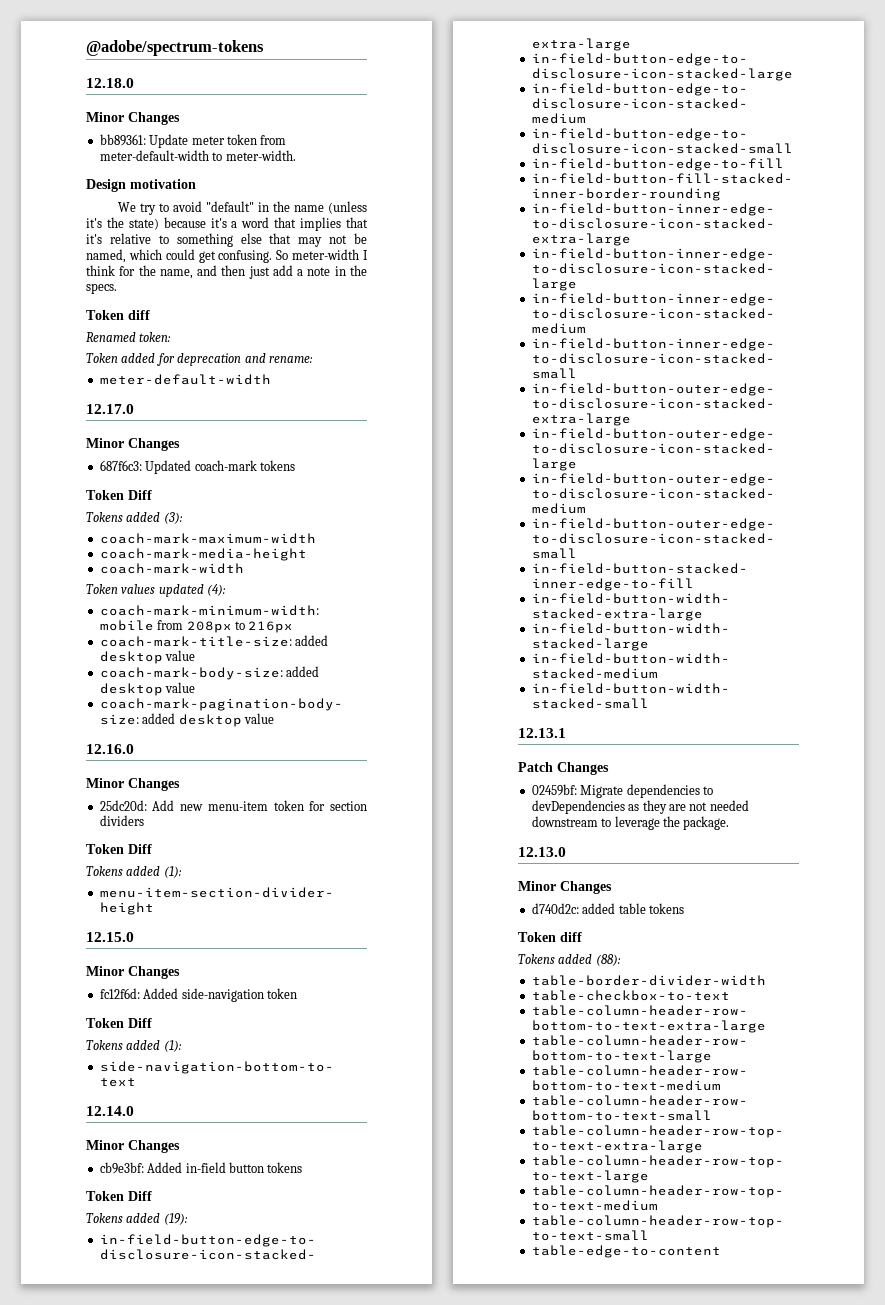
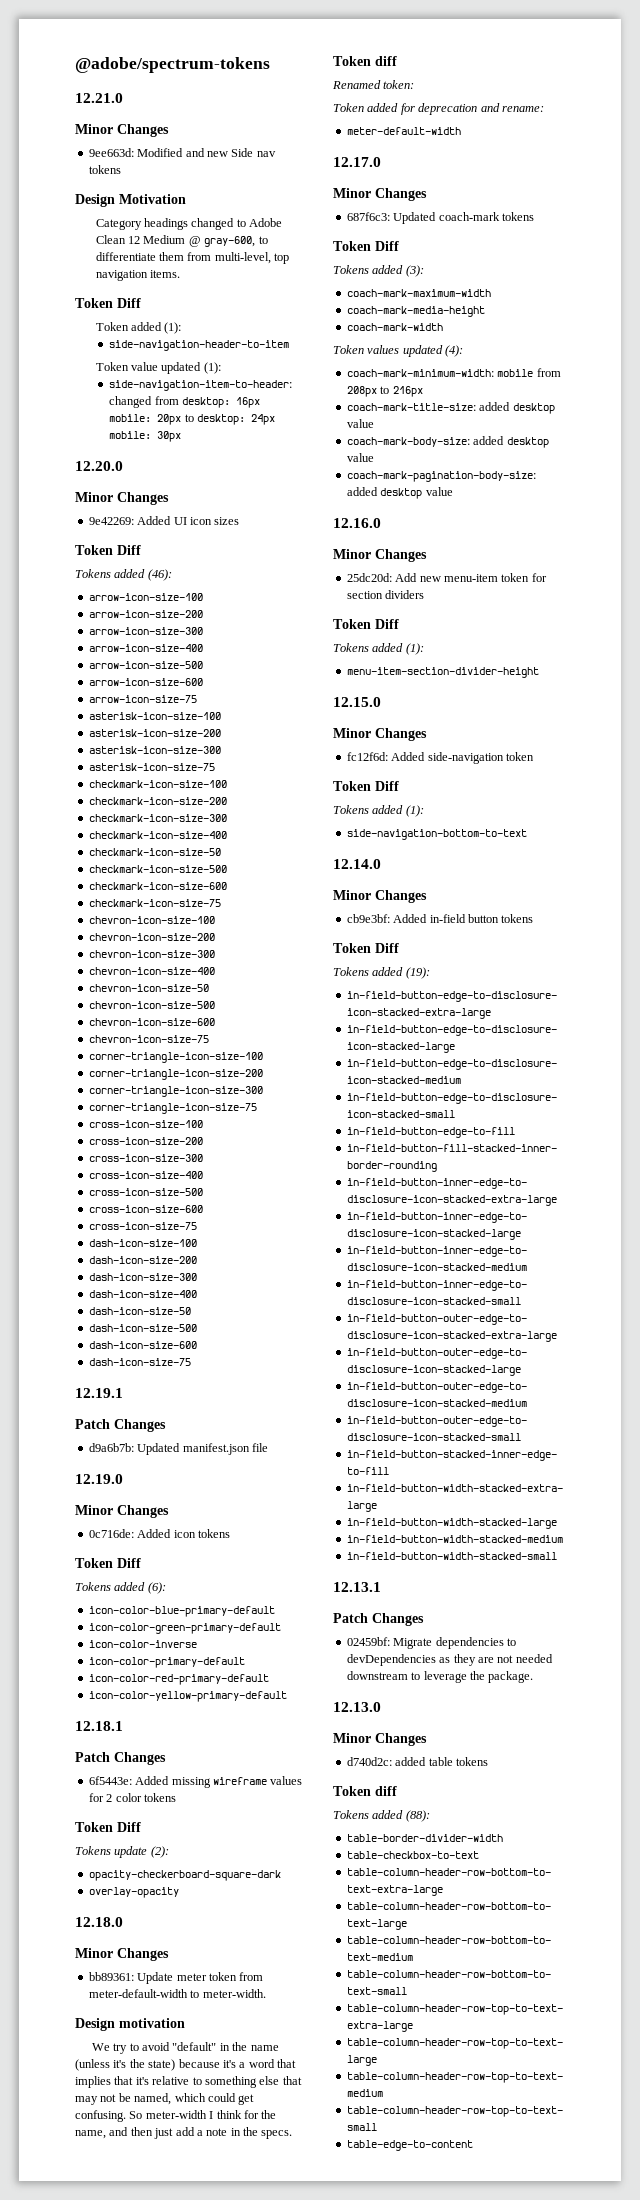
(264, 48) none -> [75,93,123,103] [75,124,169,137] [88,148,276,157] [88,165,121,174] [75,194,186,207] [95,218,283,230] [95,235,268,247] [95,252,290,264] [95,270,181,281] [75,298,141,308] [95,322,182,334] [109,340,290,351] [95,362,221,374] [109,380,293,391] [109,396,261,408] [109,414,276,425] [109,431,182,442] [75,461,123,471] [75,492,169,505] [88,516,240,525] [75,545,141,555] [75,569,172,581] [88,593,203,601] [88,610,203,618] [88,627,203,635] [88,644,203,652] [88,661,203,669] [88,678,203,686] [88,695,197,703] [88,712,221,720] [88,729,221,737] [88,746,221,754] [88,763,215,771] [88,780,227,788] [88,797,227,805] [88,814,227,822] [88,831,227,839] [88,848,221,856] [88,865,227,873] [88,882,227,890] [88,899,221,907] [88,916,215,924] [88,933,215,941] [88,950,215,958] [88,967,215,975] [88,984,209,992] [88,1001,215,1009] [88,1018,215,1026] [88,1035,209,1043] [88,1052,263,1063] [88,1069,263,1080] [88,1086,263,1097] [88,1103,257,1114] [88,1120,203,1128] [88,1137,203,1145] [88,1154,203,1162] [88,1171,203,1179] [88,1188,203,1196] [88,1205,203,1213] [88,1222,197,1230] [88,1239,197,1247] [88,1256,197,1264] [88,1273,197,1281] [88,1290,197,1298] [88,1307,191,1315] [88,1324,197,1332] [88,1341,197,1349] [88,1358,191,1366] [75,1388,123,1398] [75,1419,166,1432] [88,1443,268,1455] [75,1474,123,1484] [75,1505,169,1518] [88,1529,230,1538] [75,1558,141,1568] [75,1582,166,1594] [88,1606,275,1617] [88,1623,281,1634] [88,1640,197,1648] [88,1657,245,1668] [88,1674,269,1685] [88,1691,287,1702] [75,1721,123,1731] [75,1752,166,1765] [88,1776,303,1788] [88,1793,176,1802] [75,1822,141,1832] [75,1846,169,1858] [88,1870,281,1881] [88,1887,179,1898] // 12.21.0 // Minor Changes // 9ee663d: Modified and new Side nav tokens // Design Motivation // Category headings changed to Adobe Clean 12 Medium @ gray-600, to differentiate them from multi-level, top navigation items. // Token Diff // Token added (1): // side-navigation-header-to-item // Token value updated (1): // side-navigation-item-to-header: changed from desktop: 16px mobile: 20px to desktop: 24px mobile: 30px // 12.20.0 // Minor Changes // 9e42269: Added UI icon sizes // Token Diff // Tokens added (46): // arrow-icon-size-100 // arrow-icon-size-200 // arrow-icon-size-300 // arrow-icon-size-400 // arrow-icon-size-500 // arrow-icon-size-600 // arrow-icon-size-75 // asterisk-icon-size-100 // asterisk-icon-size-200 // asterisk-icon-size-300 // asterisk-icon-size-75 // checkmark-icon-size-100 // checkmark-icon-size-200 // checkmark-icon-size-300 // checkmark-icon-size-400 // checkmark-icon-size-50 // checkmark-icon-size-500 // checkmark-icon-size-600 // checkmark-icon-size-75 // chevron-icon-size-100 // chevron-icon-size-200 // chevron-icon-size-300 // chevron-icon-size-400 // chevron-icon-size-50 // chevron-icon-size-500 // chevron-icon-size-600 // chevron-icon-size-75 // corner-triangle-icon-size-100 // corner-triangle-icon-size-200 // corner-triangle-icon-size-300 // corner-triangle-icon-size-75 // cross-icon-size-100 // cross-icon-size-200 // cross-icon-size-300 // cross-icon-size-400 // cross-icon-size-500 // cross-icon-size-600 // cross-icon-size-75 // dash-icon-size-100 // dash-icon-size-200 // dash-icon-size-300 // dash-icon-size-400 // dash-icon-size-50 // dash-icon-size-500 // dash-icon-size-600 // dash-icon-size-75 // 12.19.1 // Patch Changes // d9a6b7b: Updated manifest.json file // 12.19.0 // Minor Changes // 0c716de: Added icon tokens // Token Diff // Tokens added (6): // icon-color-blue-primary-default // icon-color-green-primary-default // icon-color-inverse // icon-color-primary-default // icon-color-red-primary-default // icon-color-yellow-primary-default // 12.18.1 // Patch Changes // 6f5443e: Added missing wireframe values for 2 color tokens // Token Diff // Tokens update (2): // opacity-checkerboard-square-dark // overlay-opacity

